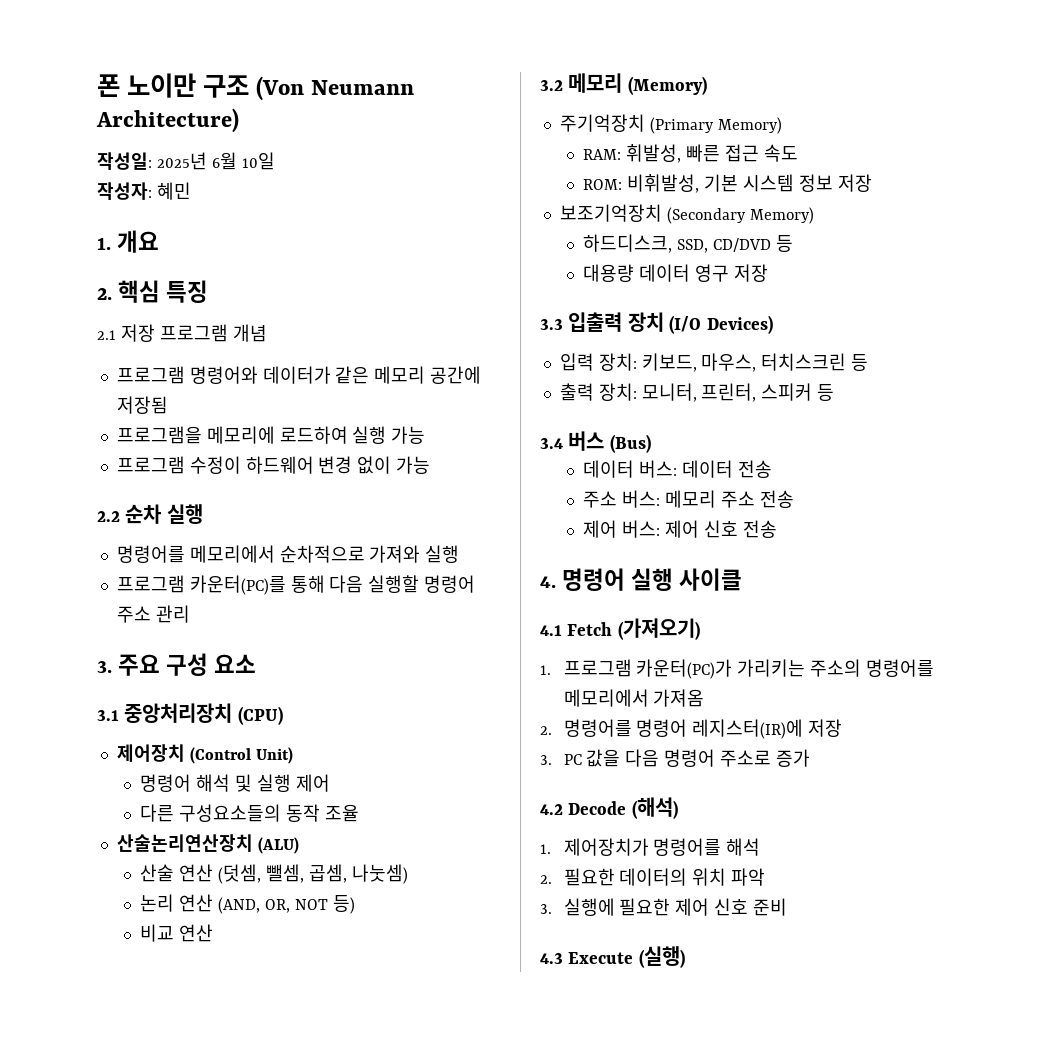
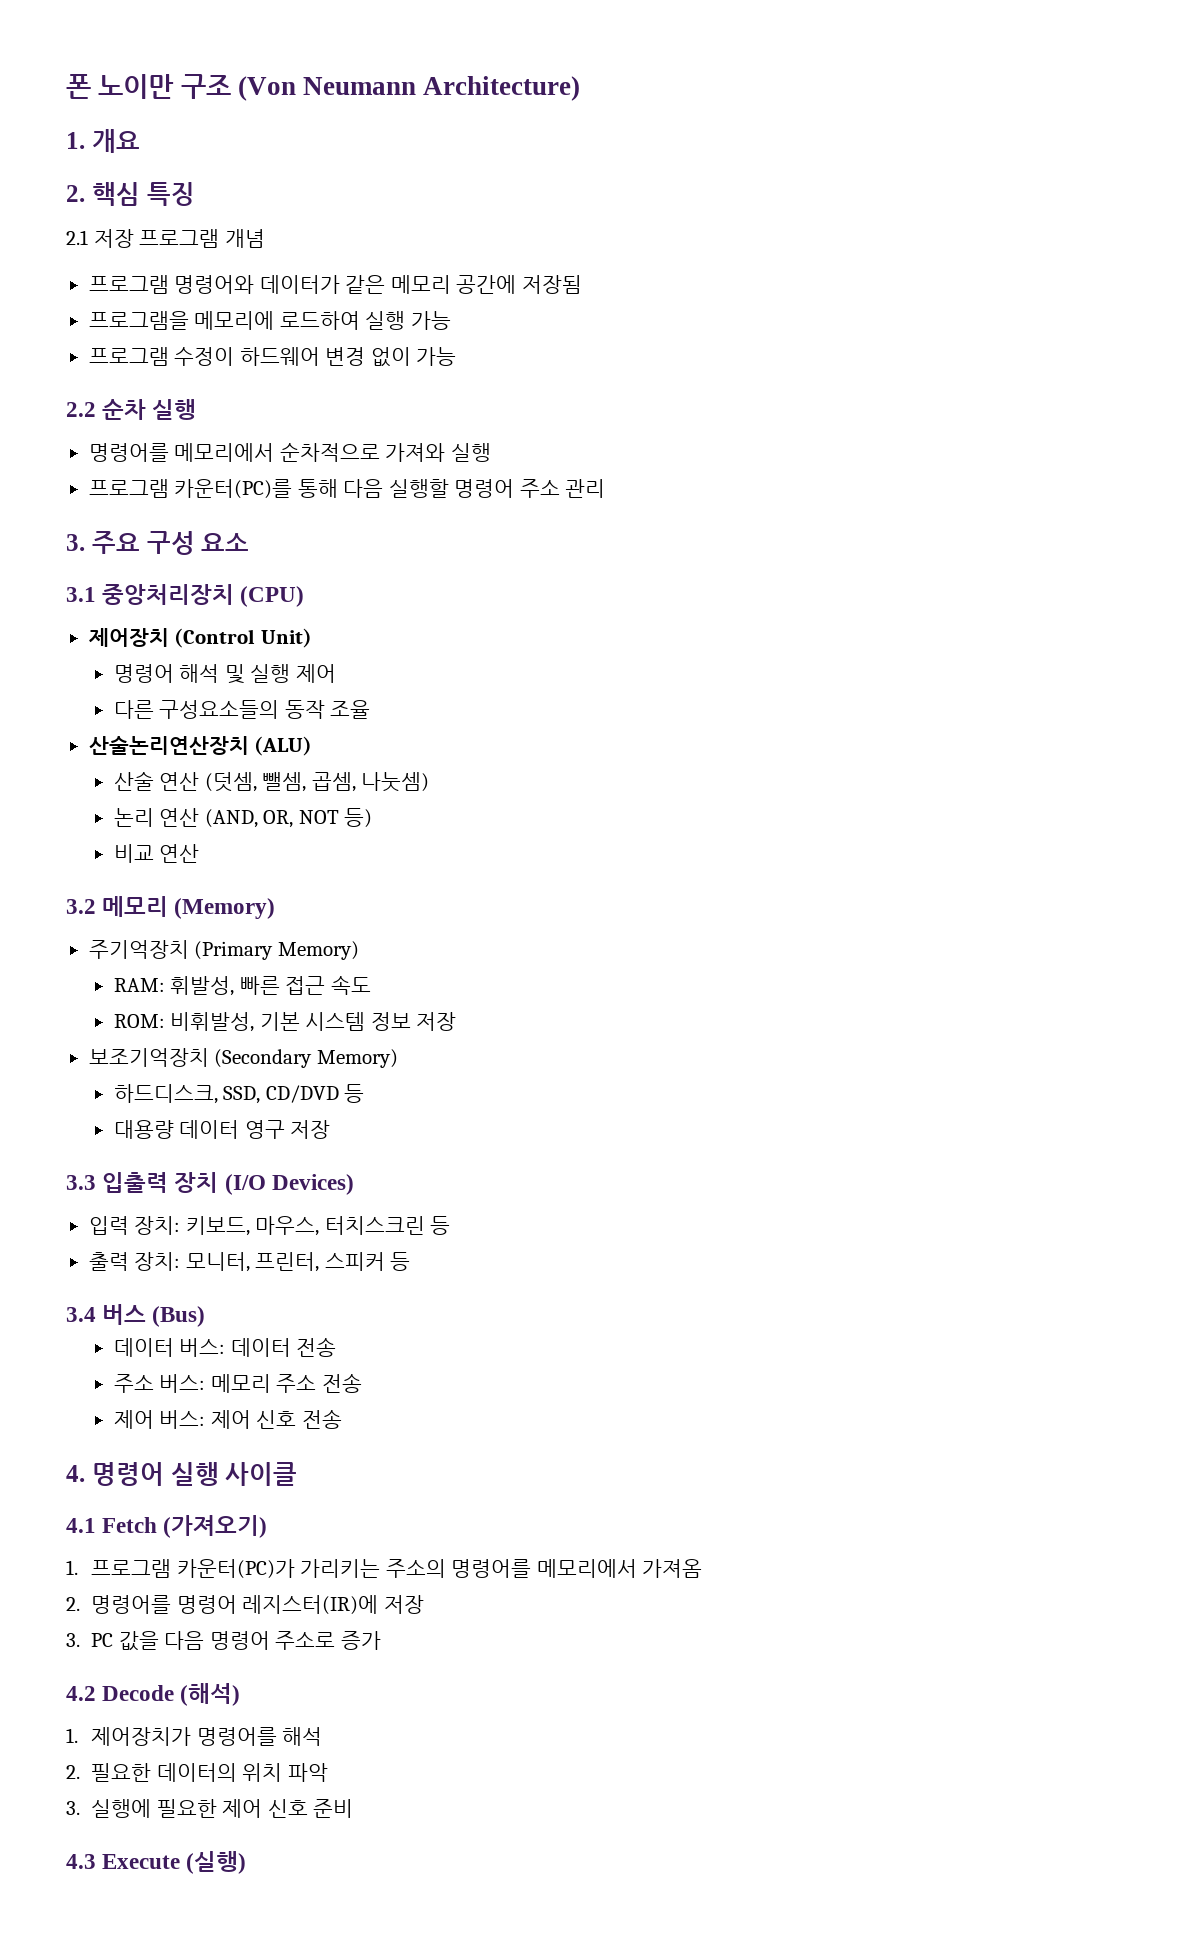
[97,152,275,170] [97,182,191,200] // 작성일: 2025년 6월 10일 // 작성자: 혜민 -> (581, 88) none

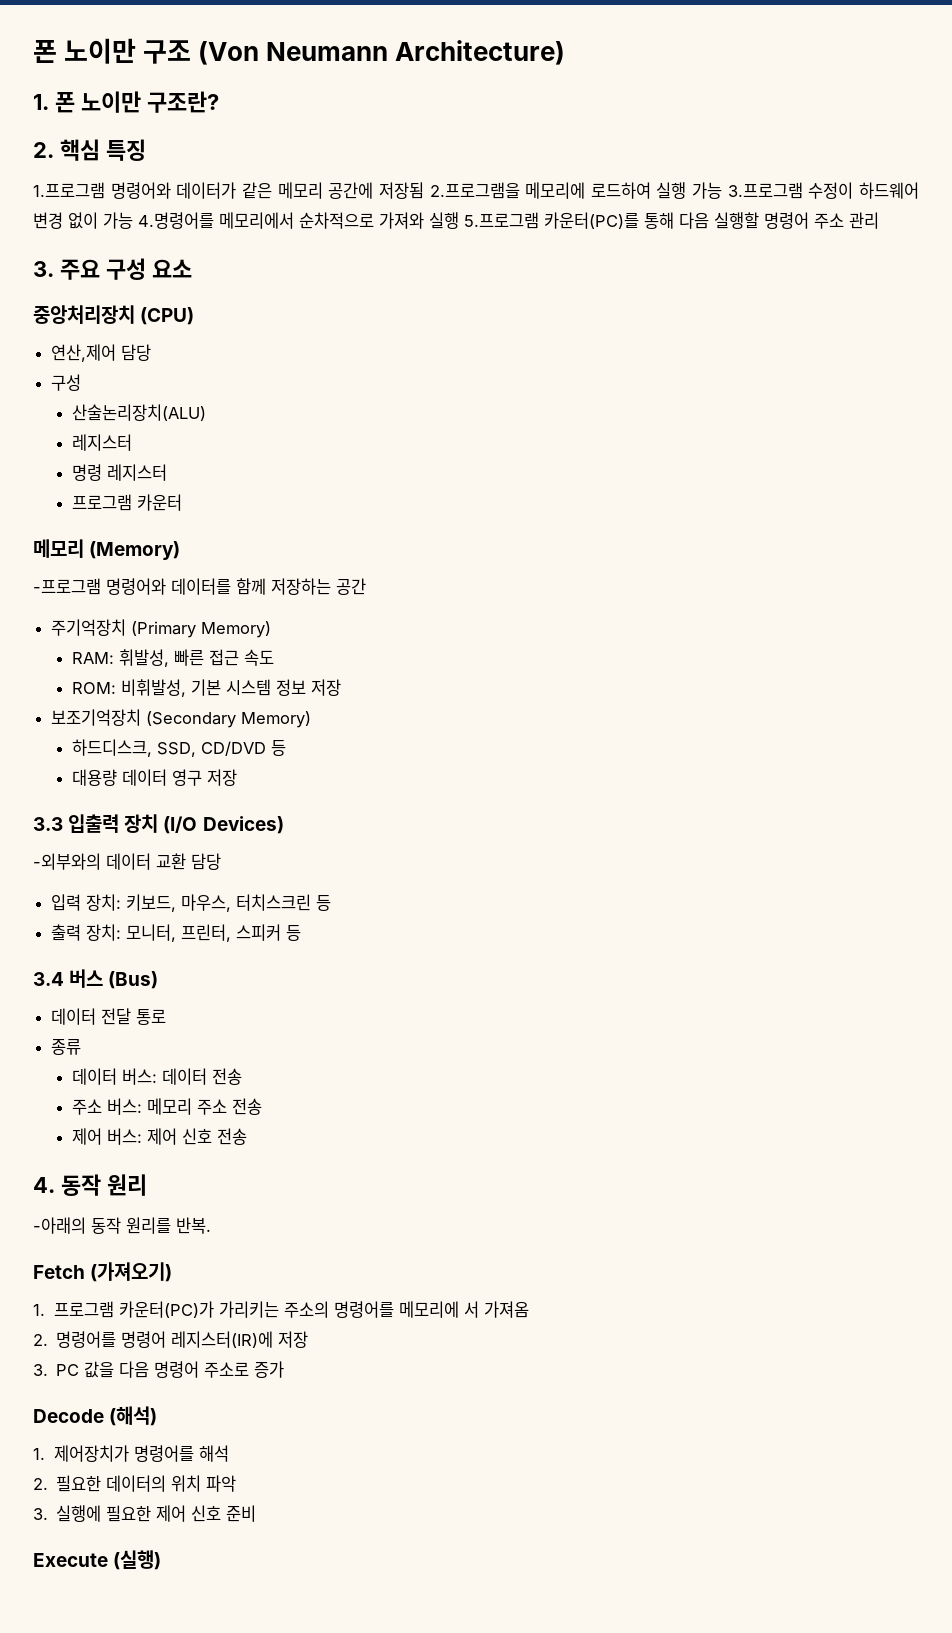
[91,129,140,153] 개요 -> [54,91,219,113] 폰 노이만 구조란?
[66,229,265,248] [88,275,169,294] 2.1 저장 프로그램 개념 // 프로그램 -> [33,182,105,199] 1.프로그램
[88,311,189,330] // 프로그램을 -> [429,182,520,199] 2.프로그램을
[88,347,169,366] // 프로그램 -> [727,182,803,199] 3.프로그램
[66,399,197,420] [88,443,169,462] // 2.2 순차 실행 // 명령어를 -> [138,212,214,229] 4.명령어를
[88,479,169,498] // 프로그램 -> [464,212,539,229] 5.프로그램
[66,587,96,602] 3.1 -> (192, 268) none
[88,628,312,648] [113,664,336,684] [113,700,371,719] [88,736,313,756] [113,771,430,792] [113,808,373,828] [113,844,200,863] [66,896,276,919] 제어장치 (Control Unit) // 명령어 해석 및 실행 제어 // 다른 구성요소들의 동작 조율 // 산술논리연산장치 (ALU) // 산술 연산 (덧셈, 뺄셈, 곱셈, 나눗셈) // 논리 연산 (AND, OR, NOT 등) // 비교 연산 // 3.2 메모리 (Memory) -> [51,344,152,362] [51,374,82,391] [71,404,206,421] [71,434,132,451] [71,464,167,481] [71,494,182,511] [33,539,181,560] [33,578,366,595] 연산,제어 담당 // 구성 // 산술논리장치(ALU) // 레지스터 // 명령 레지스터 // 프로그램 카운터 // 메모리 (Memory) // -프로그램 명령어와 데이터를 함께 저장하는 공간
(354, 1184) none -> [33,853,221,870] // -외부와의 데이터 교환 담당
(206, 1316) none -> [51,1008,167,1025] [51,1039,82,1055] // 데이터 전달 통로 // 종류
[91,1462,298,1486] [66,1518,96,1533] 명령어 실행 사이클 // 4.1 -> [60,1174,147,1196] [33,1217,211,1234] 동작 원리 // -아래의 동작 원리를 반복. //
[536,1559,637,1578] 메모리에서 -> [398,1301,479,1318] 메모리에 서
[66,1686,96,1701] 4.2 -> (285, 1369) none
[66,1854,96,1869] 4.3 -> (257, 1513) none

